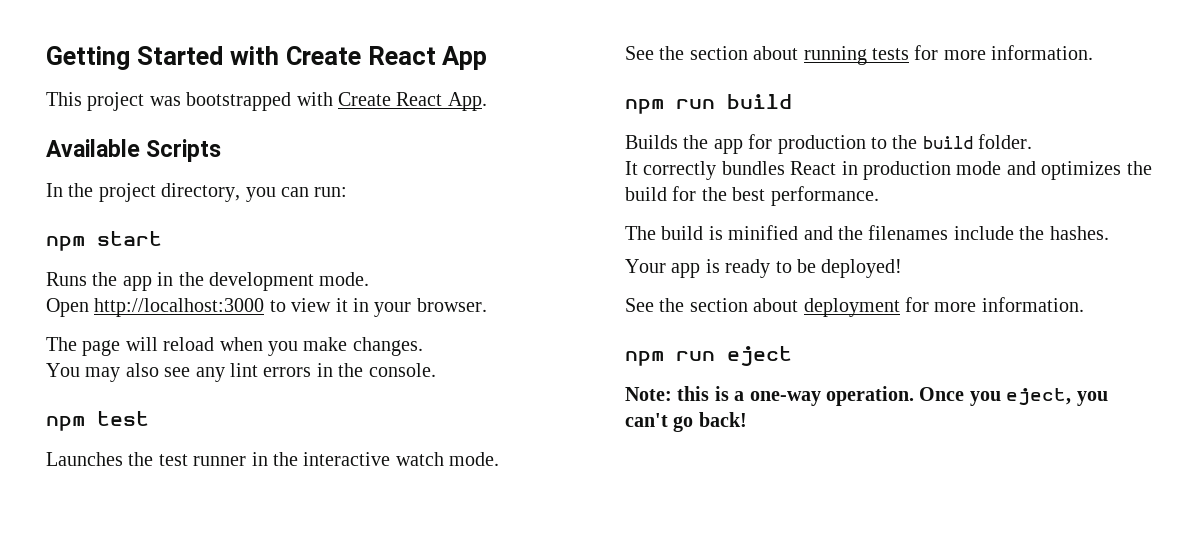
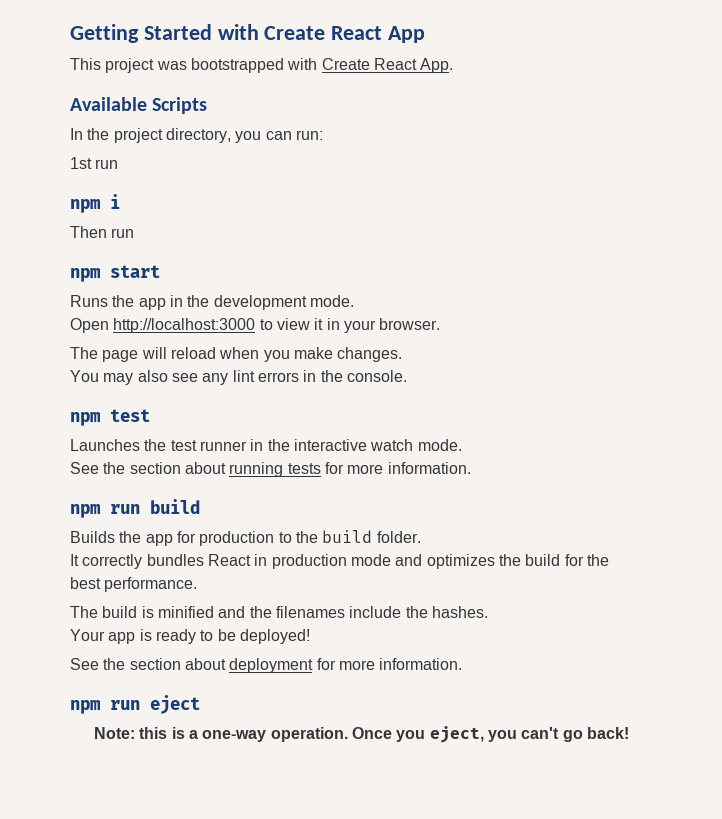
(348, 192) none -> [70,157,119,169] [70,194,120,213] [70,226,135,238] // 1st run // npm i // Then run

